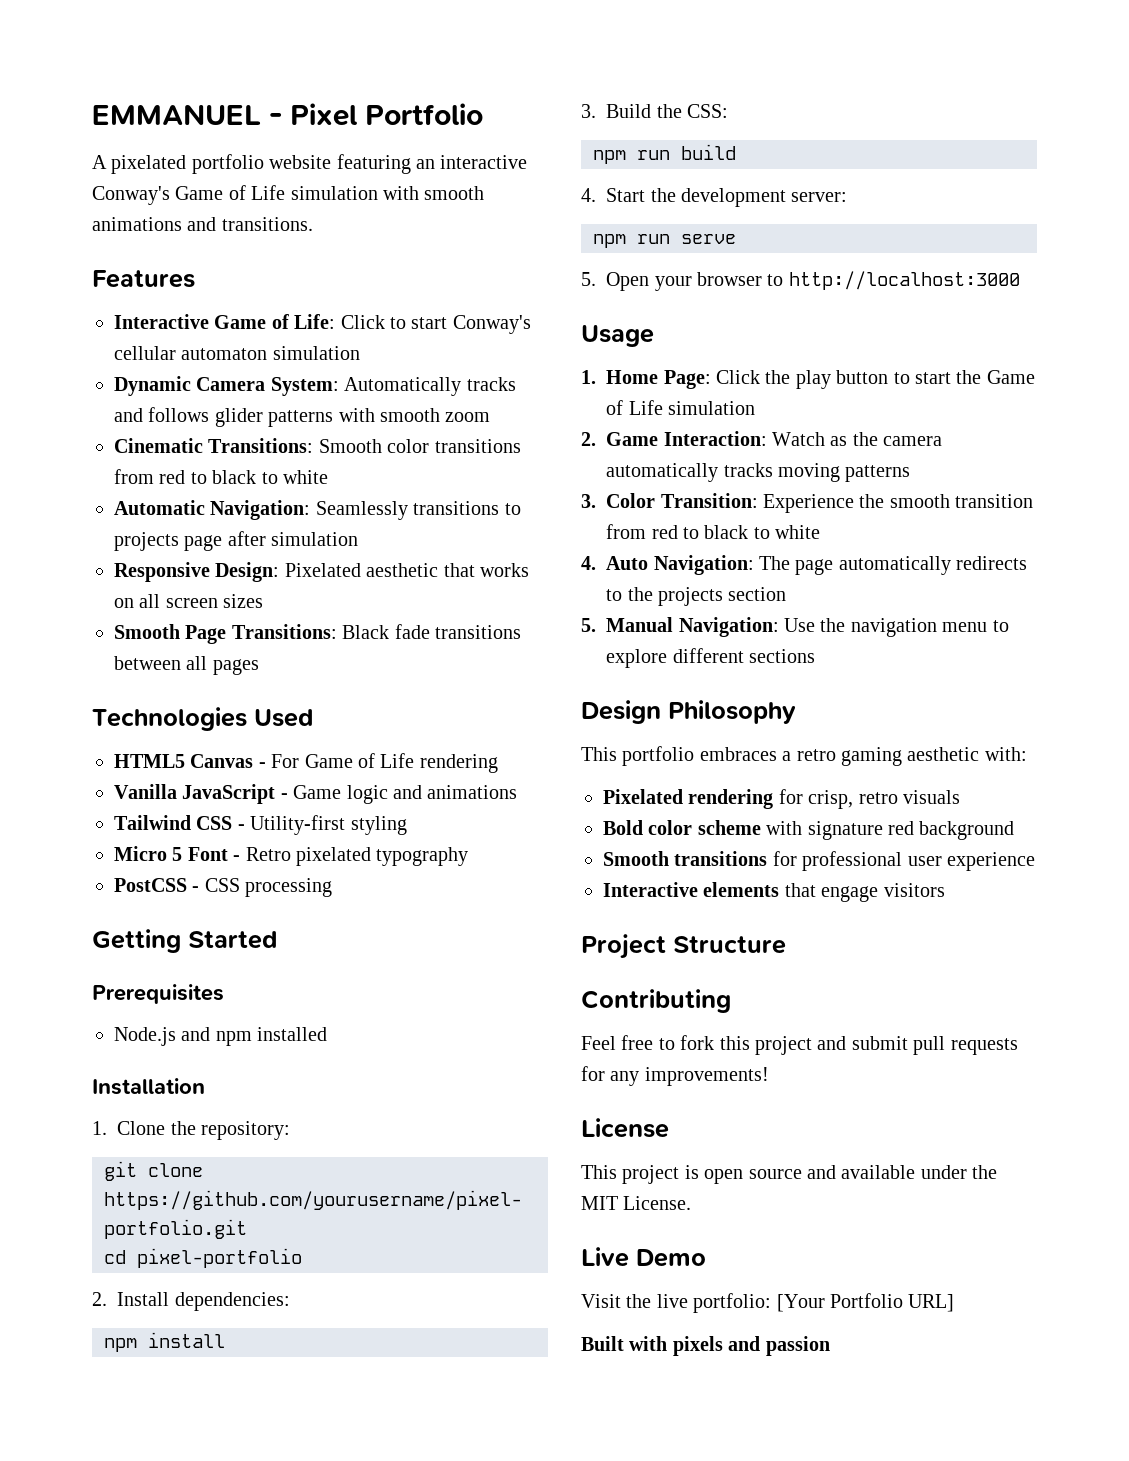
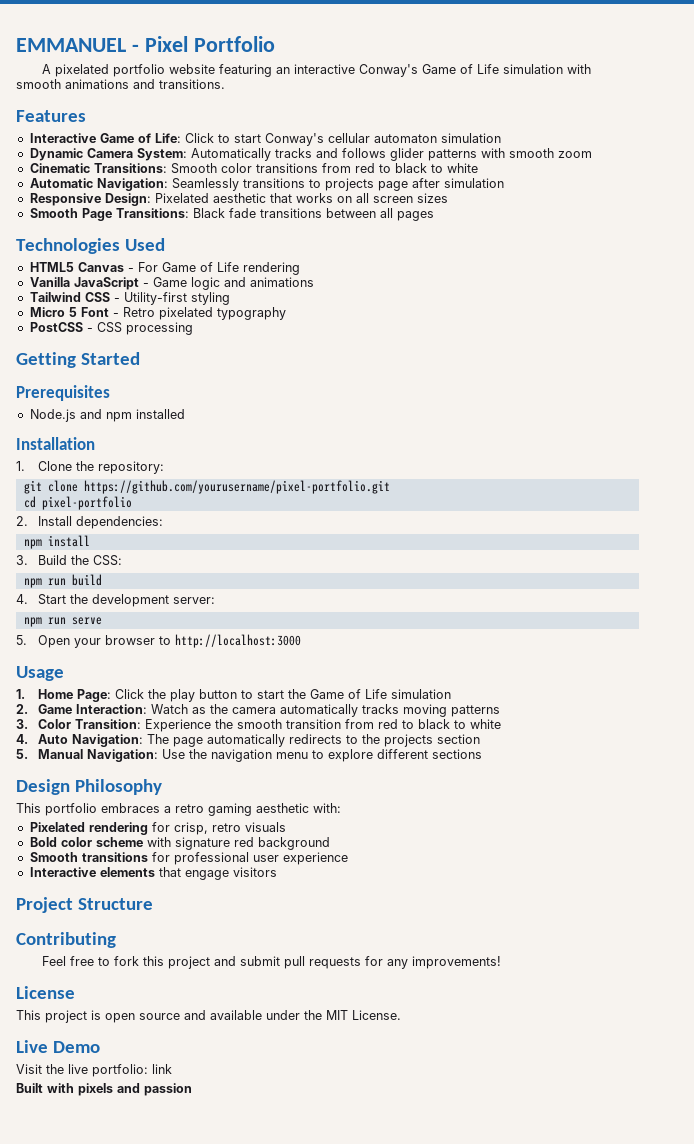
[776,1293,955,1312] [Your Portfolio URL] -> [152,1064,172,1074] link

